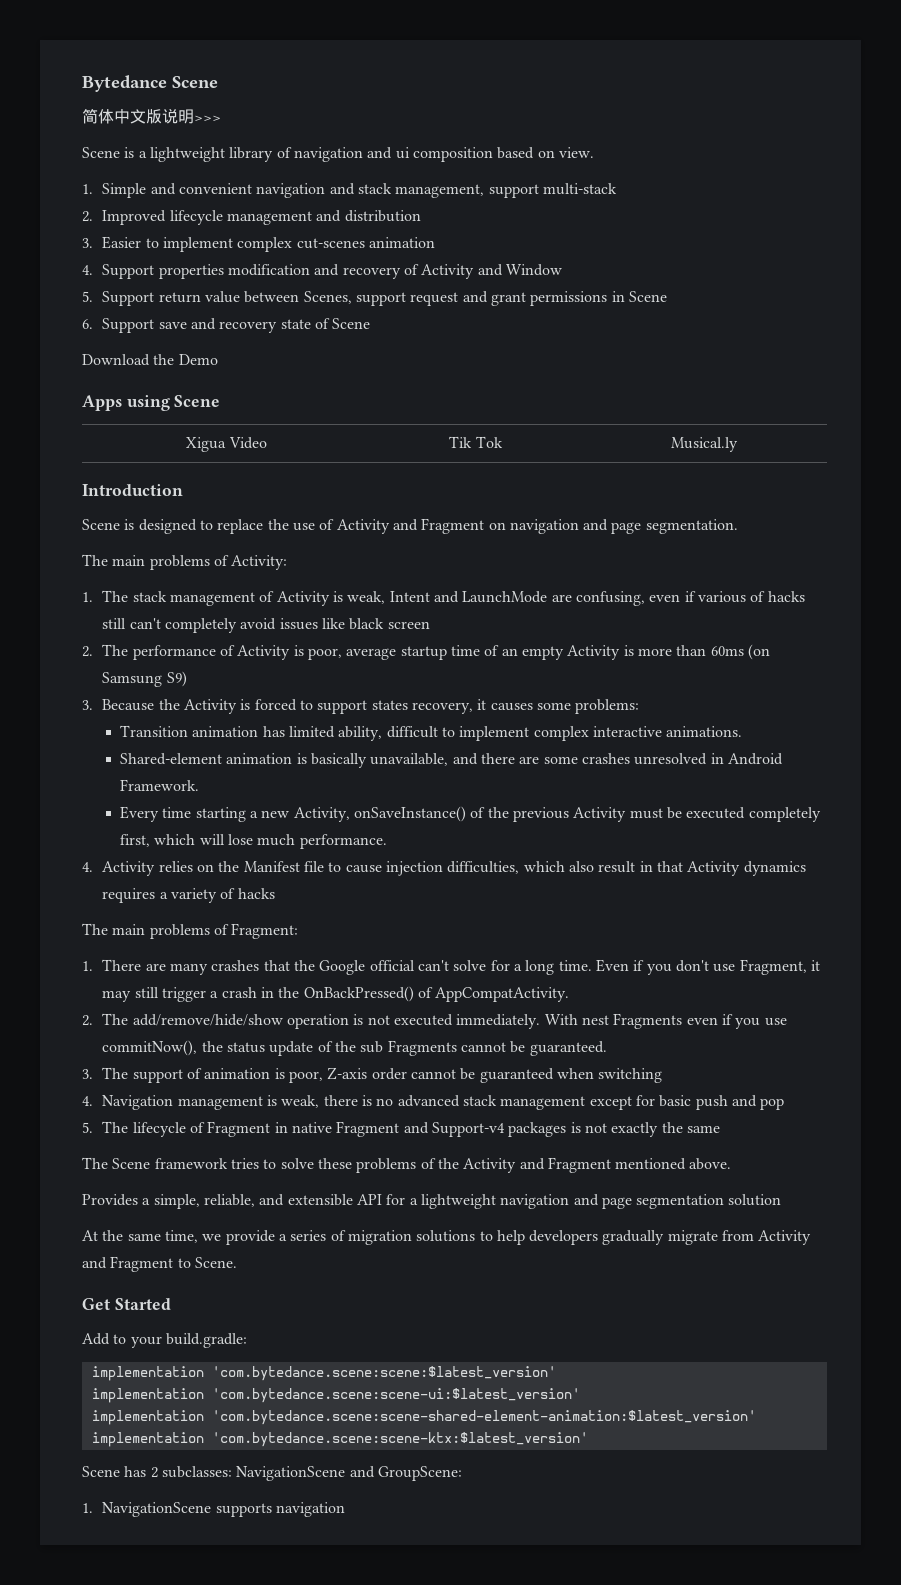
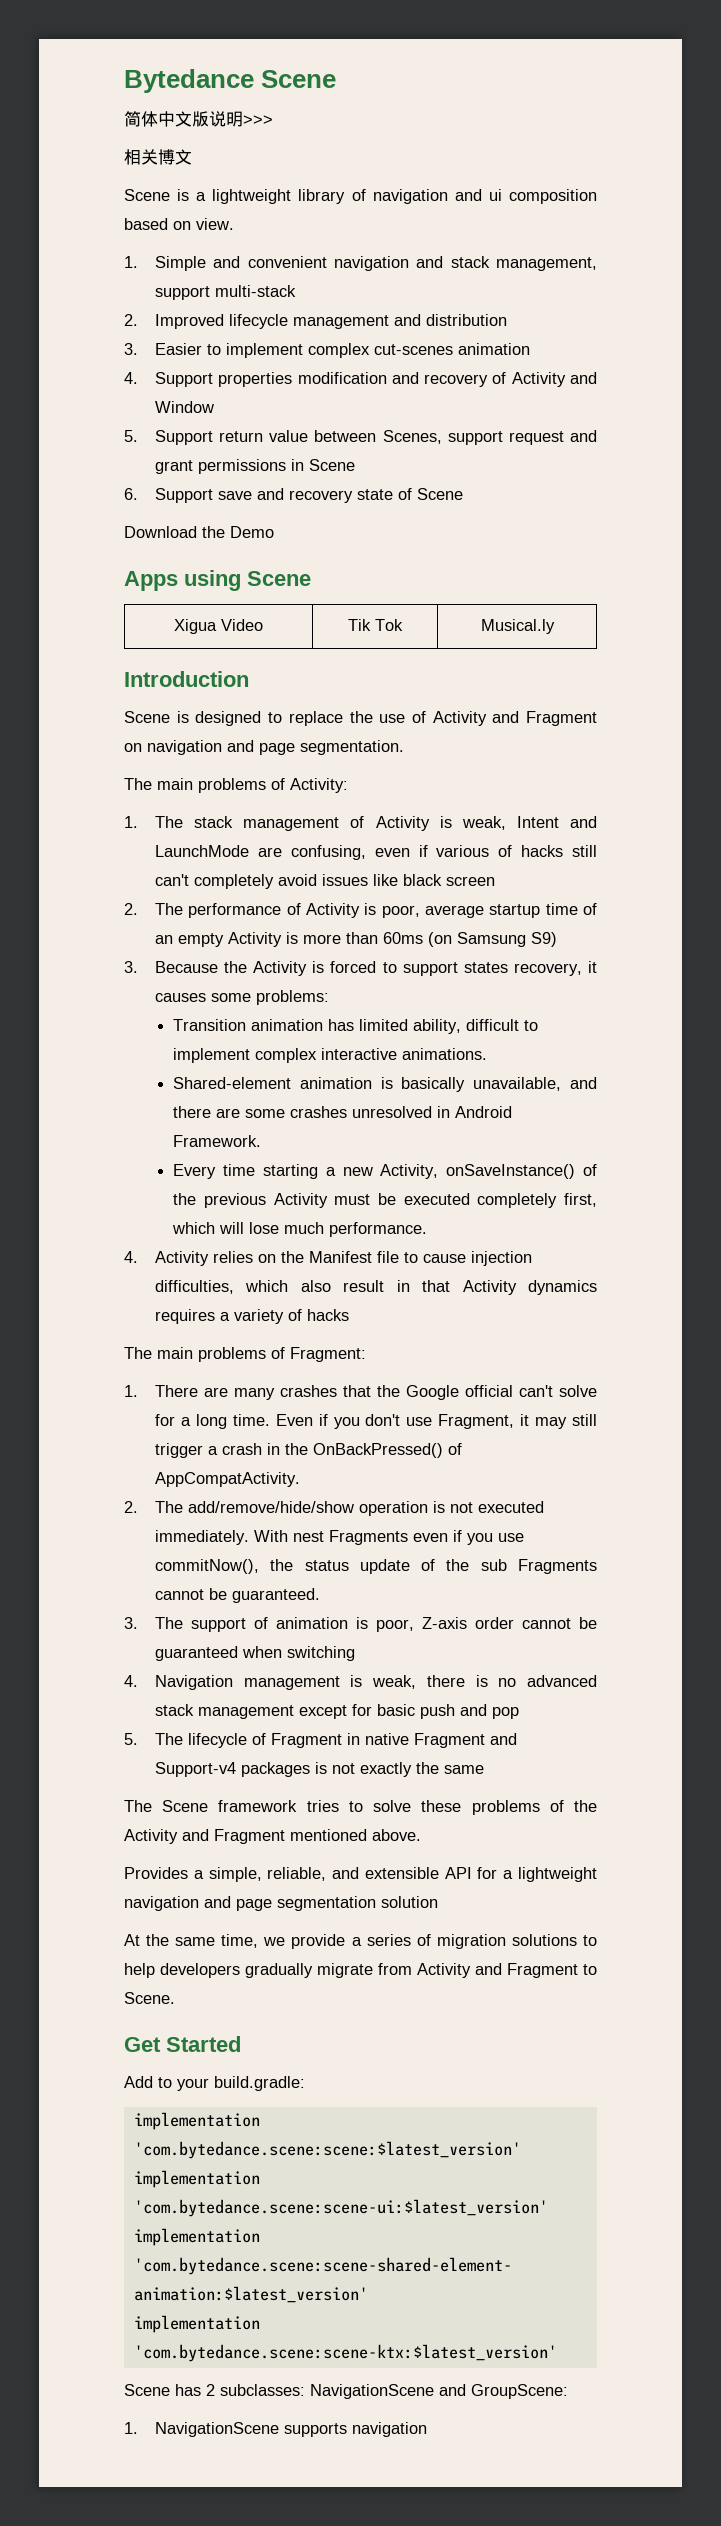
(221, 118) none -> [124,149,192,165] // 相关博文

